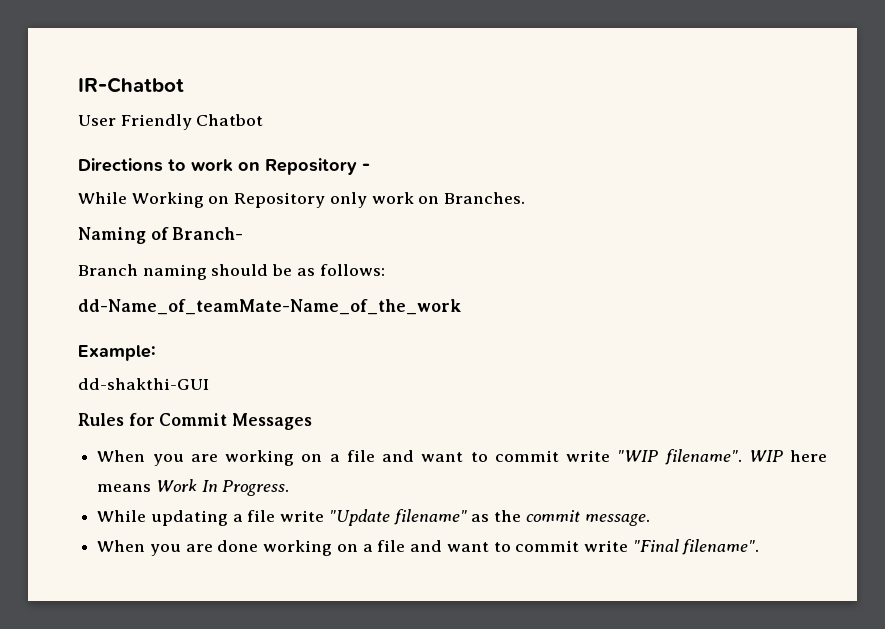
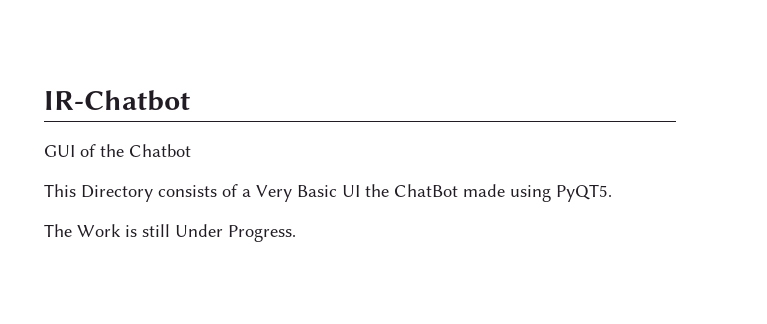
[78,114,264,130] [78,158,370,175] [78,192,526,208] [78,227,244,244] [78,264,385,280] [78,299,461,315] [78,345,156,361] [78,378,209,390] [78,413,313,430] [97,449,827,466] [97,479,290,496] [97,509,650,526] [97,539,760,556] User Friendly Chatbot // Directions to work on Repository - // While Working on Repository only work on Branches. // Naming of Branch- // Branch naming should be as follows: // dd-Name_of_teamMate-Name_of_the_work // Example: // dd-shakthi-GUI // Rules for Commit Messages // When you are working on a file and want to commit write "WIP filename". WIP here means Work In Progress. // While updating a file write "Update filename" as the commit message. // When you are done working on a file and want to commit write "Final filename". -> [44,144,191,157] [44,184,612,202] [44,224,296,242] GUI of the Chatbot // This Directory consists of a Very Basic UI the ChatBot made using PyQT5. // The Work is still Under Progress.

